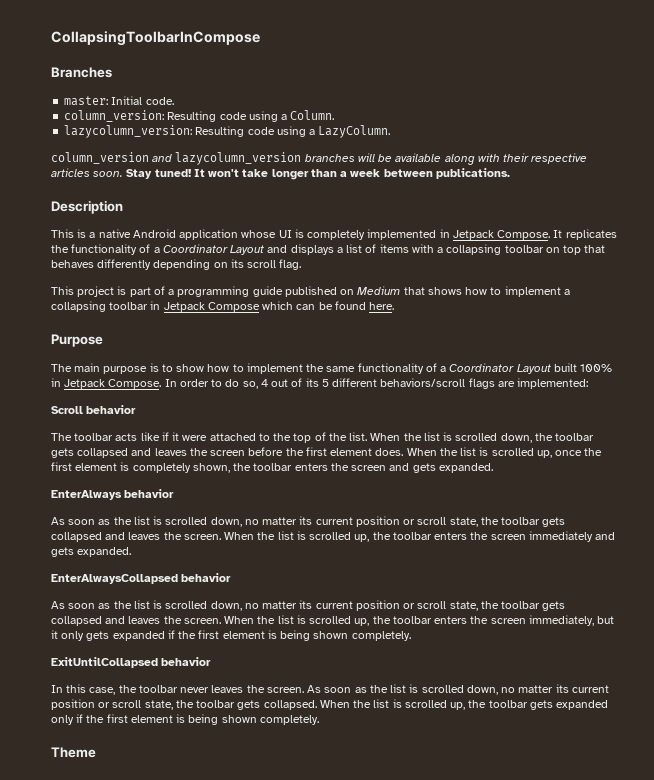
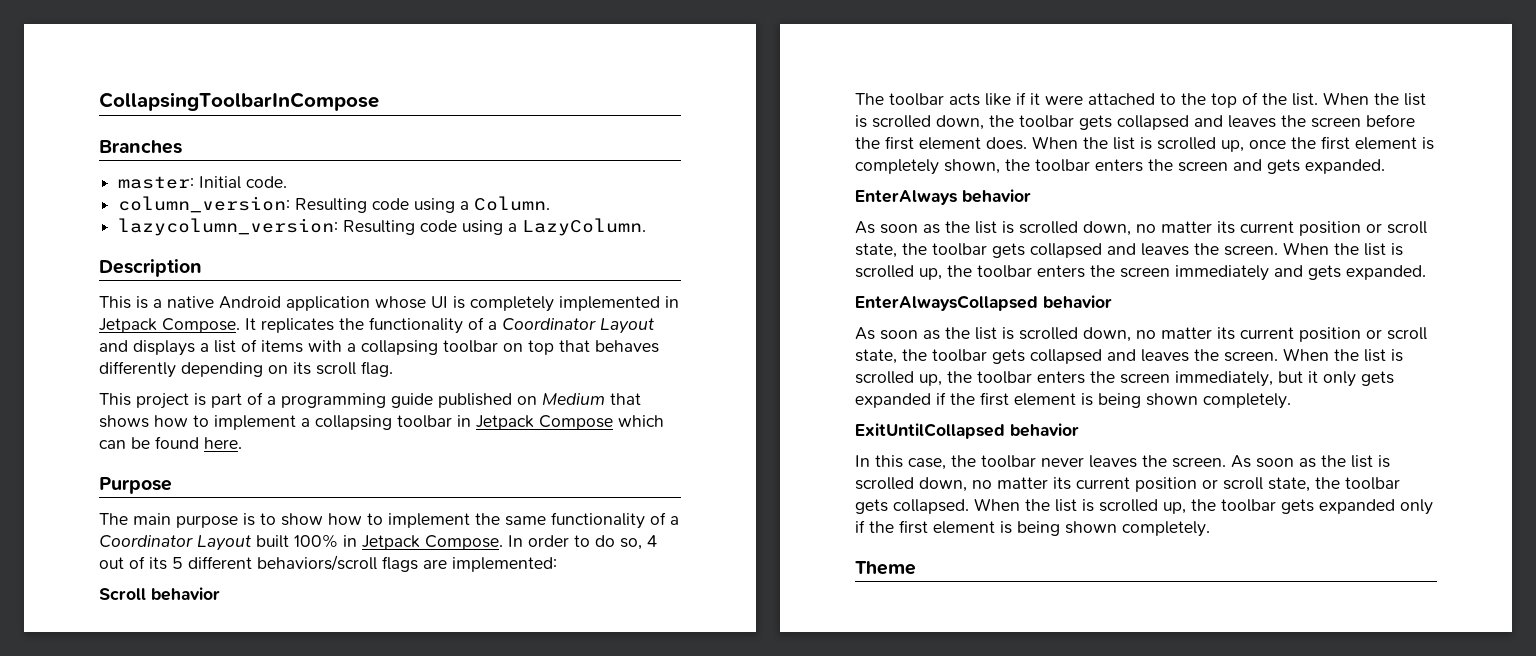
[51,152,588,165] [51,168,510,180] // column_version and lazycolumn_version branches will be available along with their respective articles soon. Stay tuned! It won't take longer than a week between publications. -> (647, 227) none

